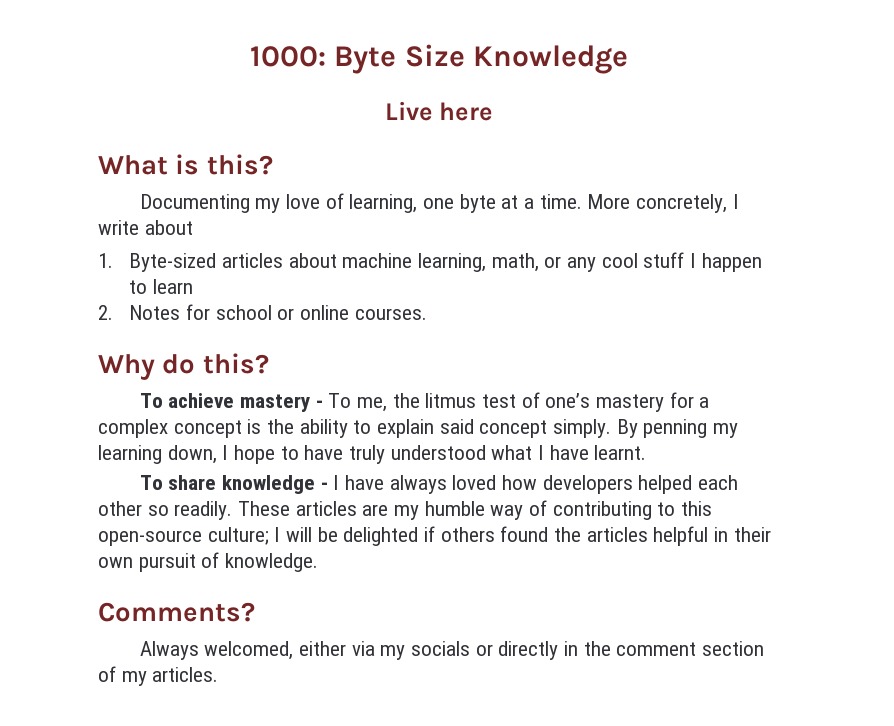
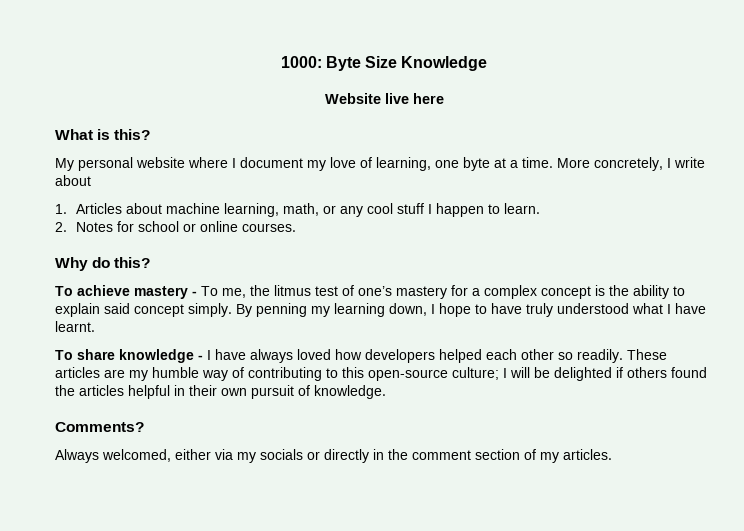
[384,101,433,121] Live -> [324,93,409,104] Website live
[139,194,250,213] Documenting -> [55,157,303,171] My personal website where I document
[129,253,283,272] Byte-sized articles -> [76,203,123,214] Articles
[152,279,193,294] learn -> [504,203,541,214] learn.

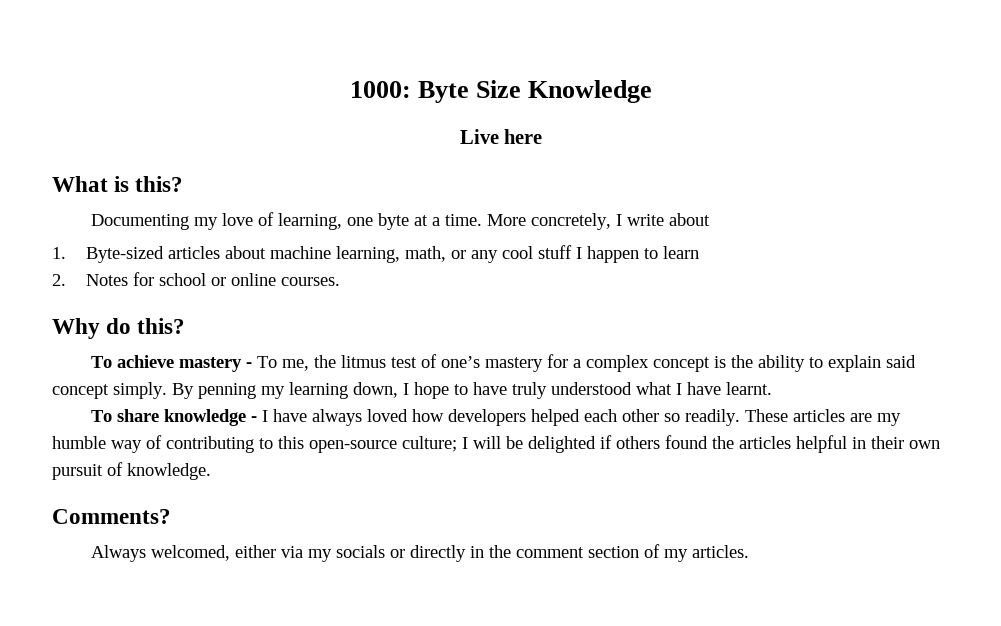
[324,93,409,104] Website live -> [459,129,499,144] Live
[55,157,303,171] My personal website where I document -> [90,214,189,230] Documenting
[76,203,123,214] Articles -> [86,246,221,263] Byte-sized articles
[504,203,541,214] learn. -> [663,246,700,259] learn

